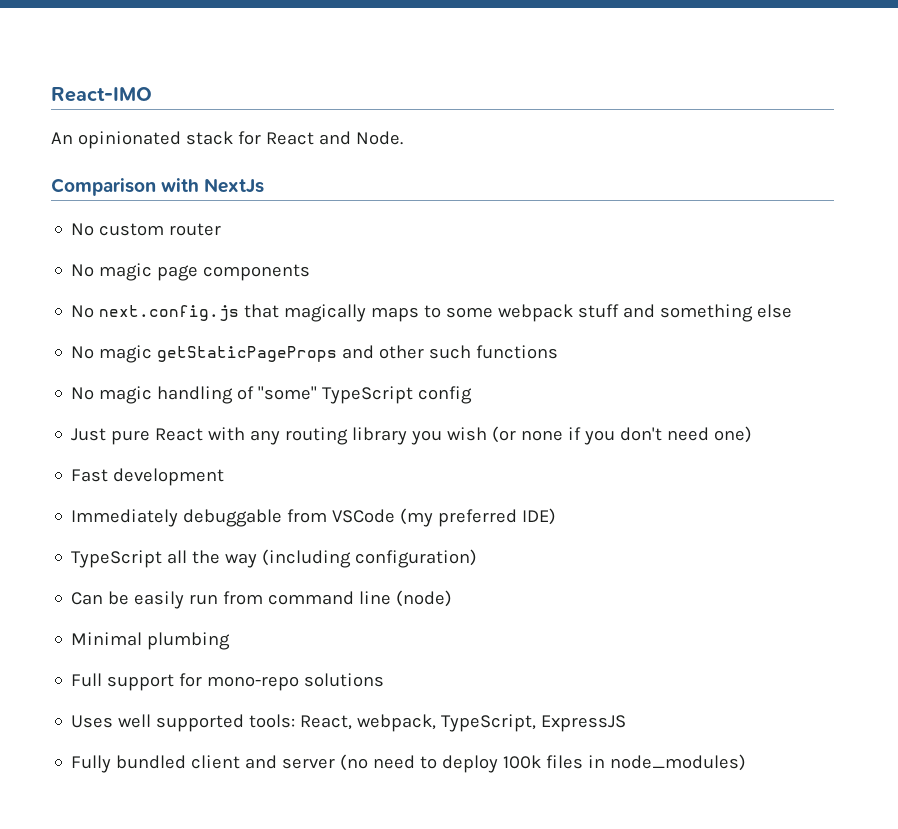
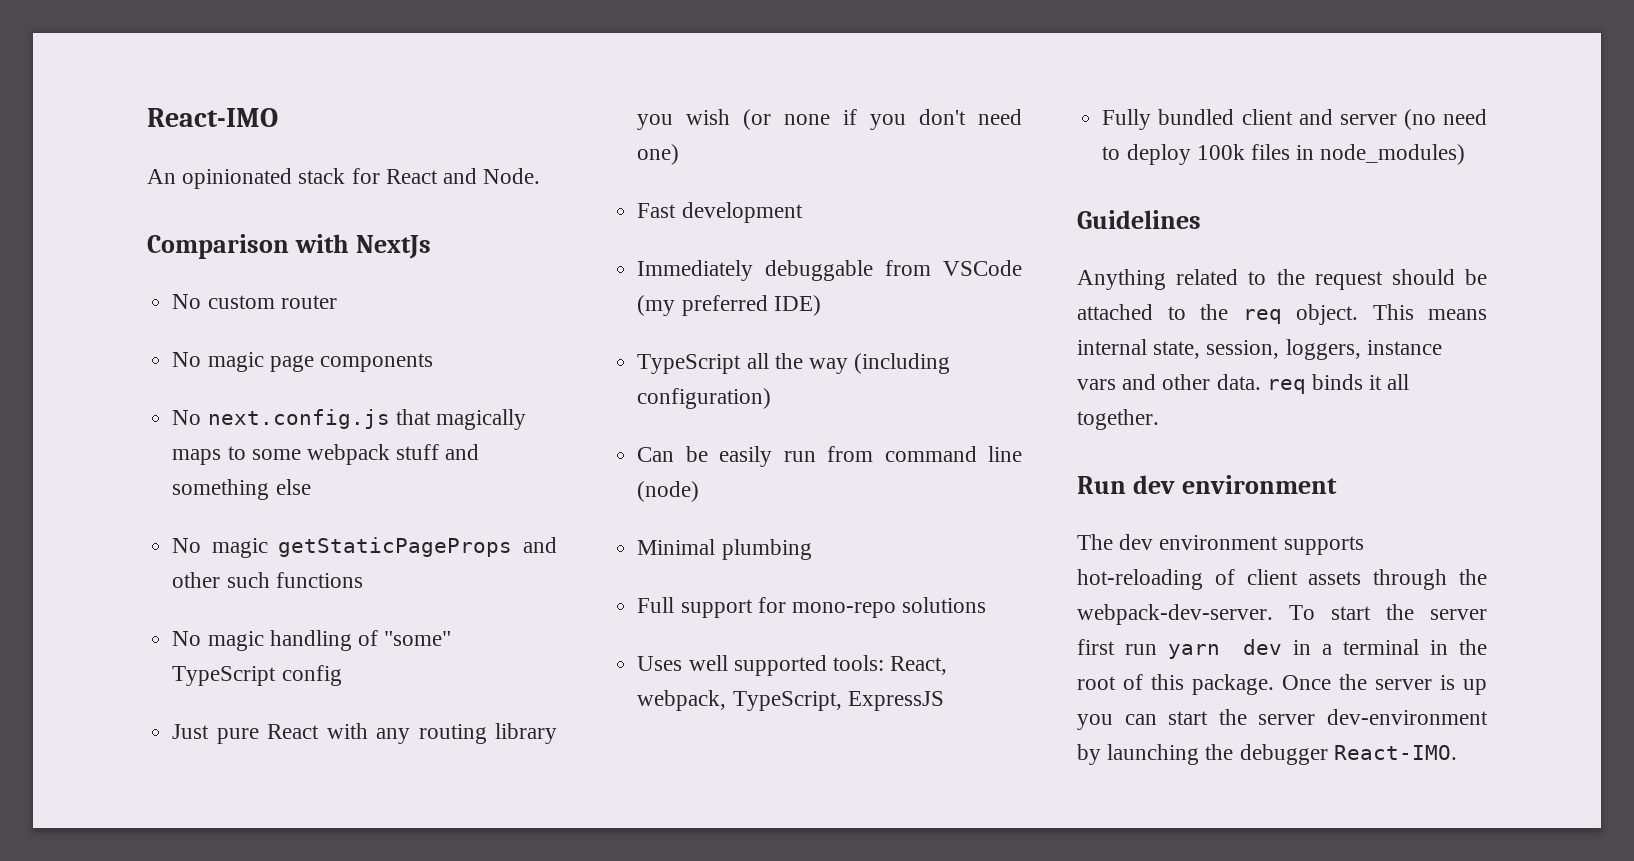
(747, 762) none -> [1077,210,1201,229] [1077,269,1487,290] [1077,304,1487,325] [1077,339,1442,360] [1077,374,1410,394] [1077,409,1159,430] [1077,475,1337,494] [1077,534,1364,555] [1077,569,1487,590] [1077,604,1487,625] [1077,639,1487,659] [1077,674,1487,695] [1077,709,1488,730] [1077,744,1457,765] // Guidelines // Anything related to the request should be attached to the req object. This means internal state, session, loggers, instance vars and other data. req binds it all together. // Run dev environment // The dev environment supports hot-reloading of client assets through the webpack-dev-server. To start the server first run yarn dev in a terminal in the root of this package. Once the server is up you can start the server dev-environment by launching the debugger React-IMO.

